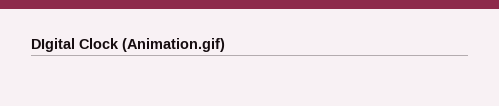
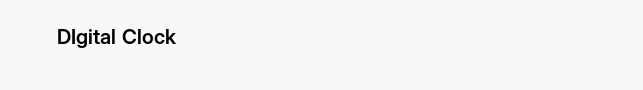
[122,38,225,52] (Animation.gif) -> (177, 36) none

